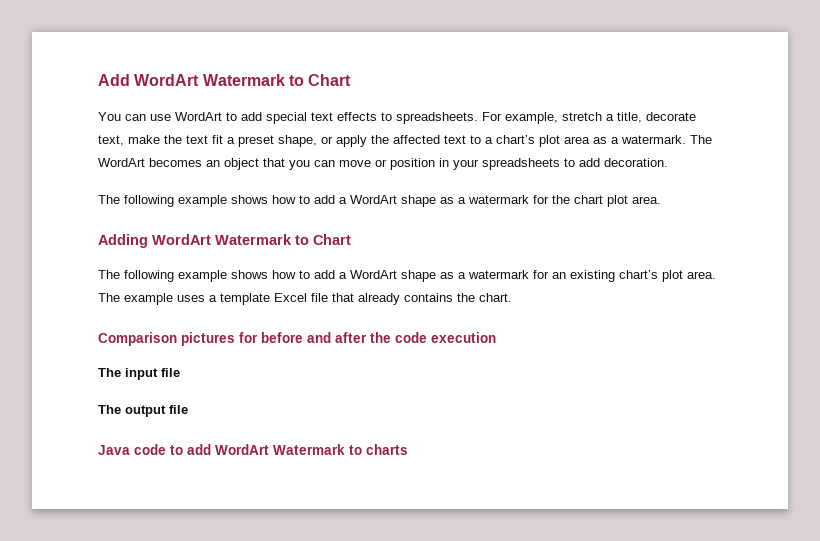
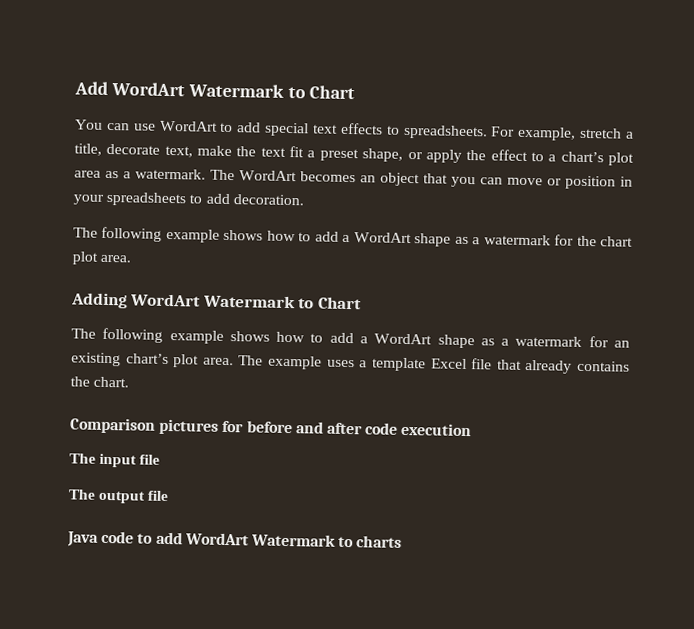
[393,135,466,144] affected text -> [490,149,528,162] effect
[370,332,391,343] the -> (363, 428) none

